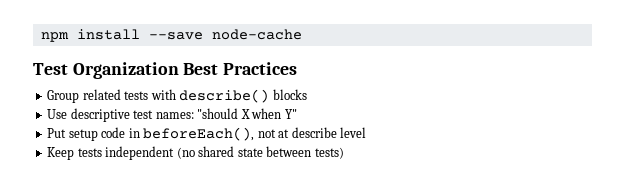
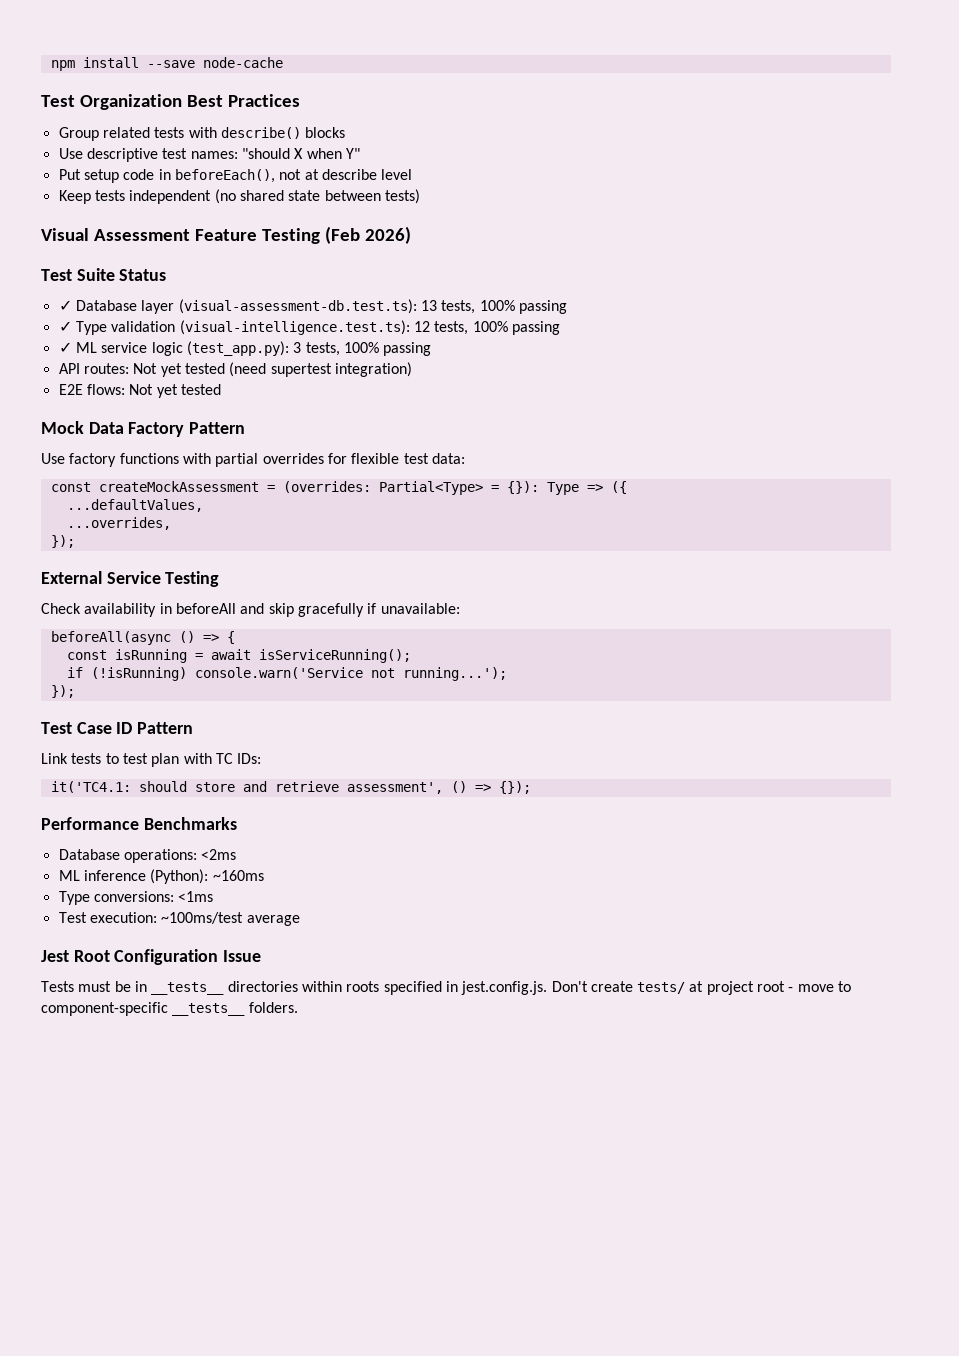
(344, 153) none -> [41,226,411,244] [41,268,167,281] [58,299,567,314] [58,320,560,335] [58,341,432,356] [58,362,412,377] [58,384,221,398] [41,421,246,437] [41,453,465,467] [50,481,627,495] [66,499,203,512] [66,517,171,530] [50,535,75,548] [41,571,220,587] [41,603,460,617] [50,631,235,645] [66,649,411,663] [66,667,507,681] [50,685,75,698] [41,722,194,734] [41,753,262,767] [50,781,531,794] [41,817,237,830] [58,849,237,863] [58,869,264,884] [58,891,214,905] [58,912,300,926] [41,949,262,965] [41,981,852,995] [41,1002,298,1016] // Visual Assessment Feature Testing (Feb 2026) // Test Suite Status // ✓ Database layer (visual-assessment-db.test.ts): 13 tests, 100% passing // ✓ Type validation (visual-intelligence.test.ts): 12 tests, 100% passing // ✓ ML service logic (test_app.py): 3 tests, 100% passing // API routes: Not yet tested (need supertest integration) // E2E flows: Not yet tested // Mock Data Factory Pattern // Use factory functions with partial overrides for flexible test data: // const createMockAssessment = (overrides: Partial<Type> = {}): Type => ({ // ...defaultValues, // ...overrides, // }); // External Service Testing // Check availability in beforeAll and skip gracefully if unavailable: // beforeAll(async () => { // const isRunning = await isServiceRunning(); // if (!isRunning) console.warn('Service not running...'); // }); // Test Case ID Pattern // Link tests to test plan with TC IDs: // it('TC4.1: should store and retrieve assessment', () => {}); // Performance Benchmarks // Database operations: <2ms // ML inference (Python): ~160ms // Type conversions: <1ms // Test execution: ~100ms/test average // Jest Root Configuration Issue // Tests must be in __tests__ directories within roots specified in jest.config.js. Don't create tests/ at project root - move to component-specific __tests__ folders.

